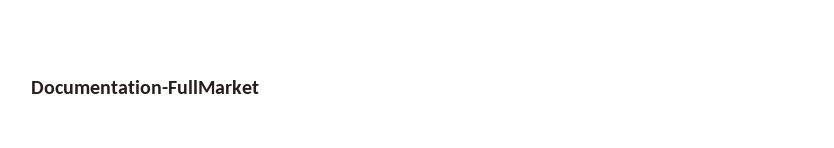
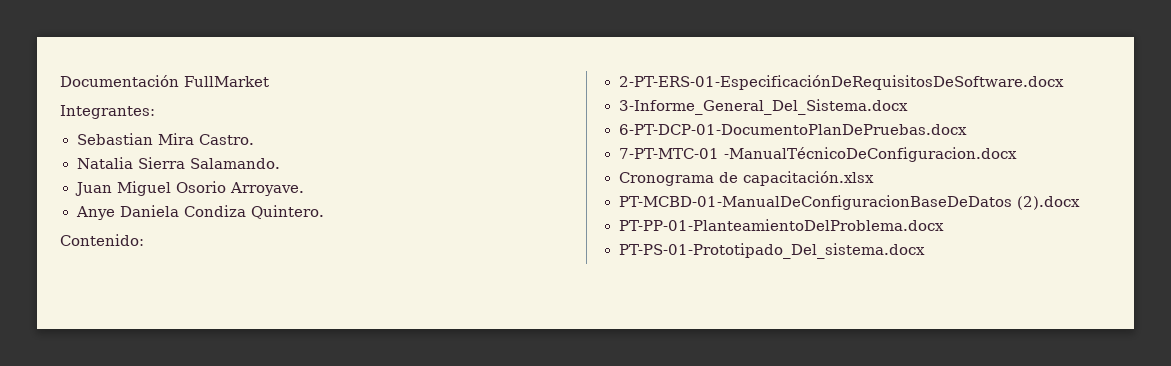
[31,80,259,94] Documentation-FullMarket -> [60,75,269,87] [60,105,155,119] [76,133,254,145] [76,157,280,169] [74,181,304,196] [75,205,324,220] [60,234,144,246] [618,75,1065,90] [618,99,908,115] [618,124,968,135] [618,147,1018,162] [618,171,874,186] [618,195,1081,210] [618,219,945,231] [618,243,926,259] Documentación FullMarket // Integrantes: // Sebastian Mira Castro. // Natalia Sierra Salamando. // Juan Miguel Osorio Arroyave. // Anye Daniela Condiza Quintero. // Contenido: // 2-PT-ERS-01-EspecificaciónDeRequisitosDeSoftware.docx // 3-Informe_General_Del_Sistema.docx // 6-PT-DCP-01-DocumentoPlanDePruebas.docx // 7-PT-MTC-01 -ManualTécnicoDeConfiguracion.docx // Cronograma de capacitación.xlsx // PT-MCBD-01-ManualDeConfiguracionBaseDeDatos (2).docx // PT-PP-01-PlanteamientoDelProblema.docx // PT-PS-01-Prototipado_Del_sistema.docx

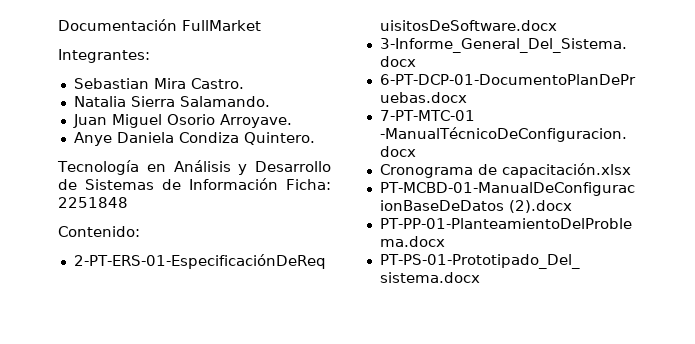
(324, 212) none -> [57,160,331,175] [58,178,332,190] [58,197,128,208] // Tecnología en Análisis y Desarrollo de Sistemas de Información Ficha: 2251848

